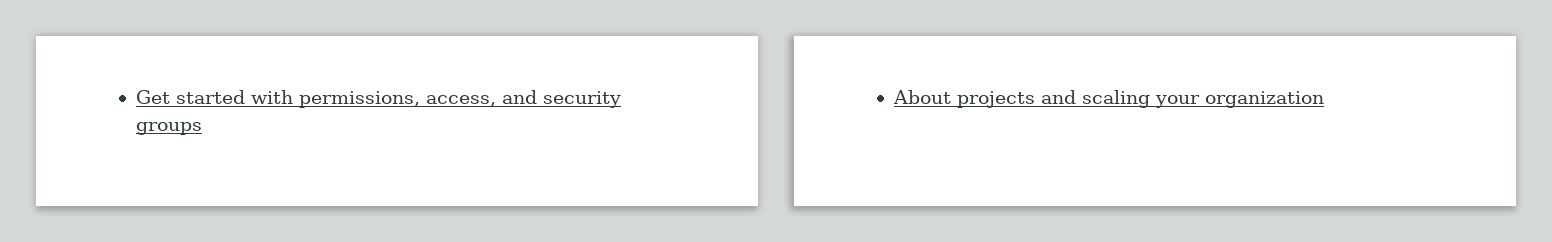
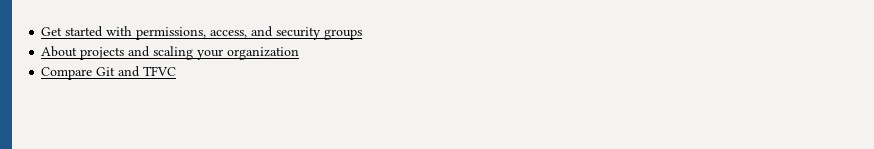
(1324, 99) none -> [41,66,177,80] // Compare Git and TFVC

